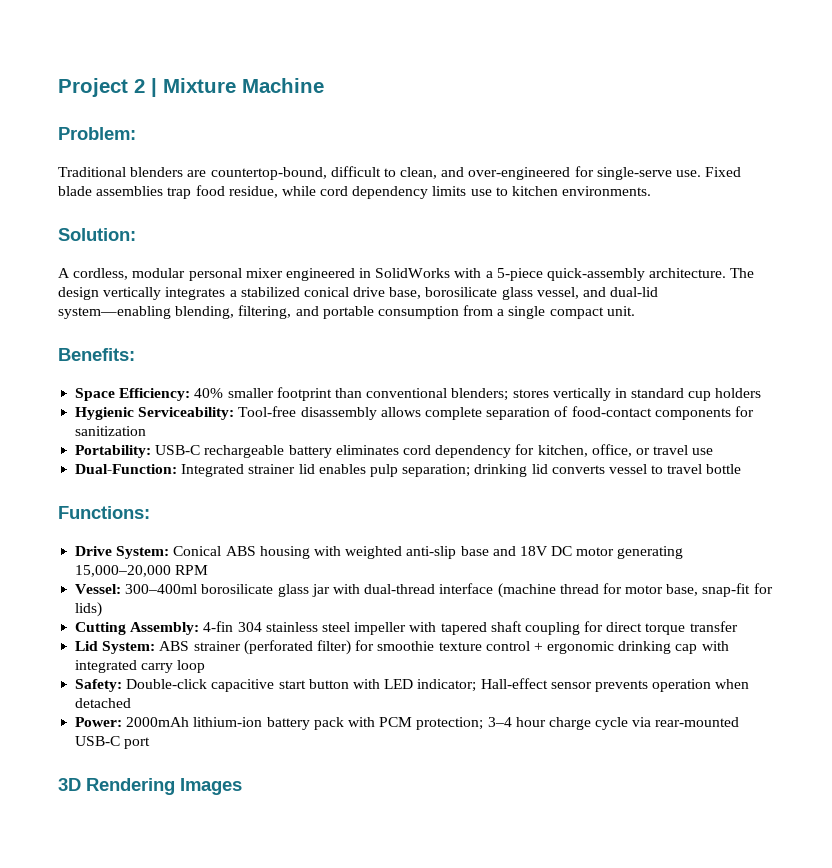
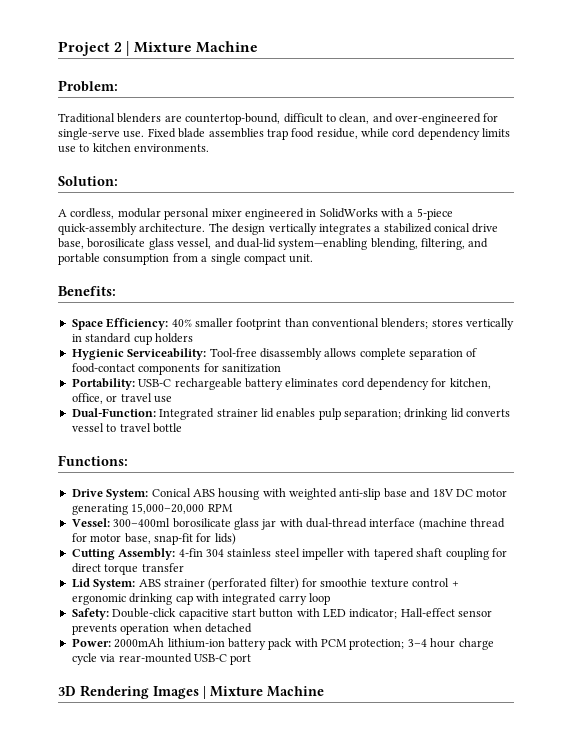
(242, 786) none -> [203,686,324,699] | Mixture Machine

